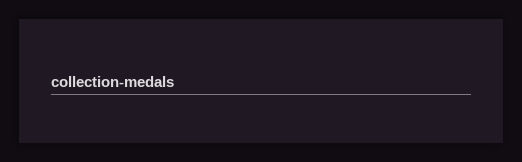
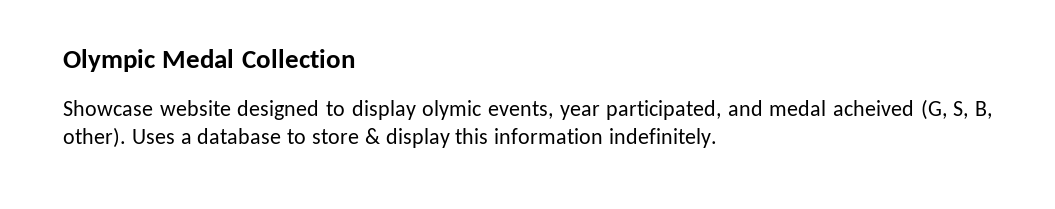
[51,76,174,87] collection-medals -> [63,49,355,72] [63,99,992,120] [63,127,718,148] Olympic Medal Collection // Showcase website designed to display olymic events, year participated, and medal acheived (G, S, B, other). Uses a database to store & display this information indefinitely.

